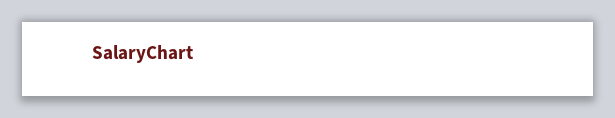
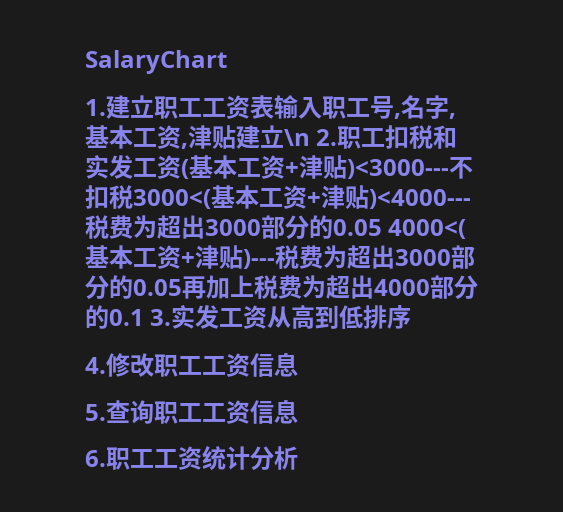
(193, 54) none -> [85,95,456,119] [85,125,458,149] [85,155,473,179] [85,185,471,209] [85,215,467,240] [85,245,475,269] [85,275,478,300] [85,305,412,329] [85,352,298,377] [85,399,298,424] [85,446,298,471] // 1.建立职工工资表输入职工号,名字,基本工资,津贴建立\n 2.职工扣税和实发工资(基本工资+津贴)<3000---不扣税3000<(基本工资+津贴)<4000---税费为超出3000部分的0.05 4000<(基本工资+津贴)---税费为超出3000部分的0.05再加上税费为超出4000部分的0.1 3.实发工资从高到低排序 // 4.修改职工工资信息 // 5.查询职工工资信息 // 6.职工工资统计分析

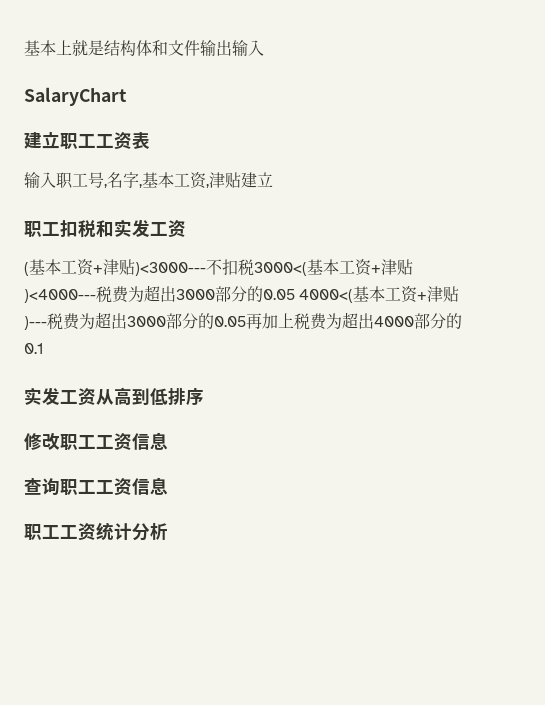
(85, 62) none -> [24,40,264,56] 基本上就是结构体和文件输出输入 //
[85,99,106,116] 1. -> (127, 96) none
(274, 107) none -> (150, 140) //
[284,129,338,146] \n 2. -> (273, 179) //
(181, 167) none -> (186, 229) //
[150,309,172,326] 3. -> (43, 348) //
[85,357,106,374] 4. -> (204, 396) none
[85,404,106,421] 5. -> (168, 441) none
[85,450,106,467] 6. -> (168, 486) none

